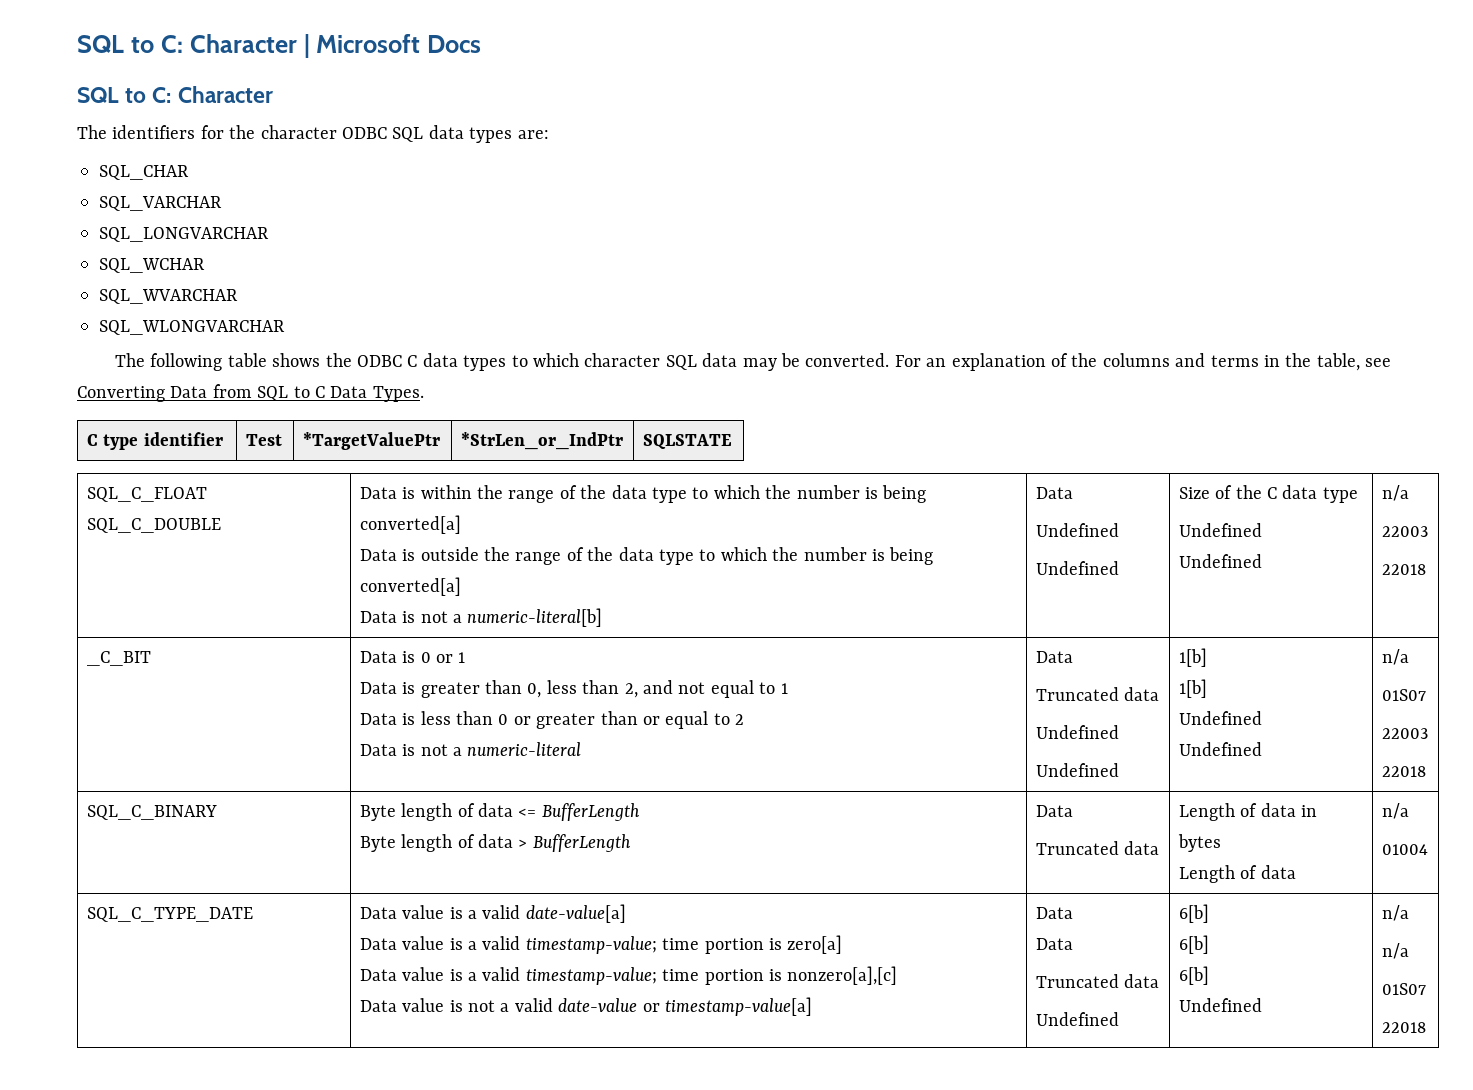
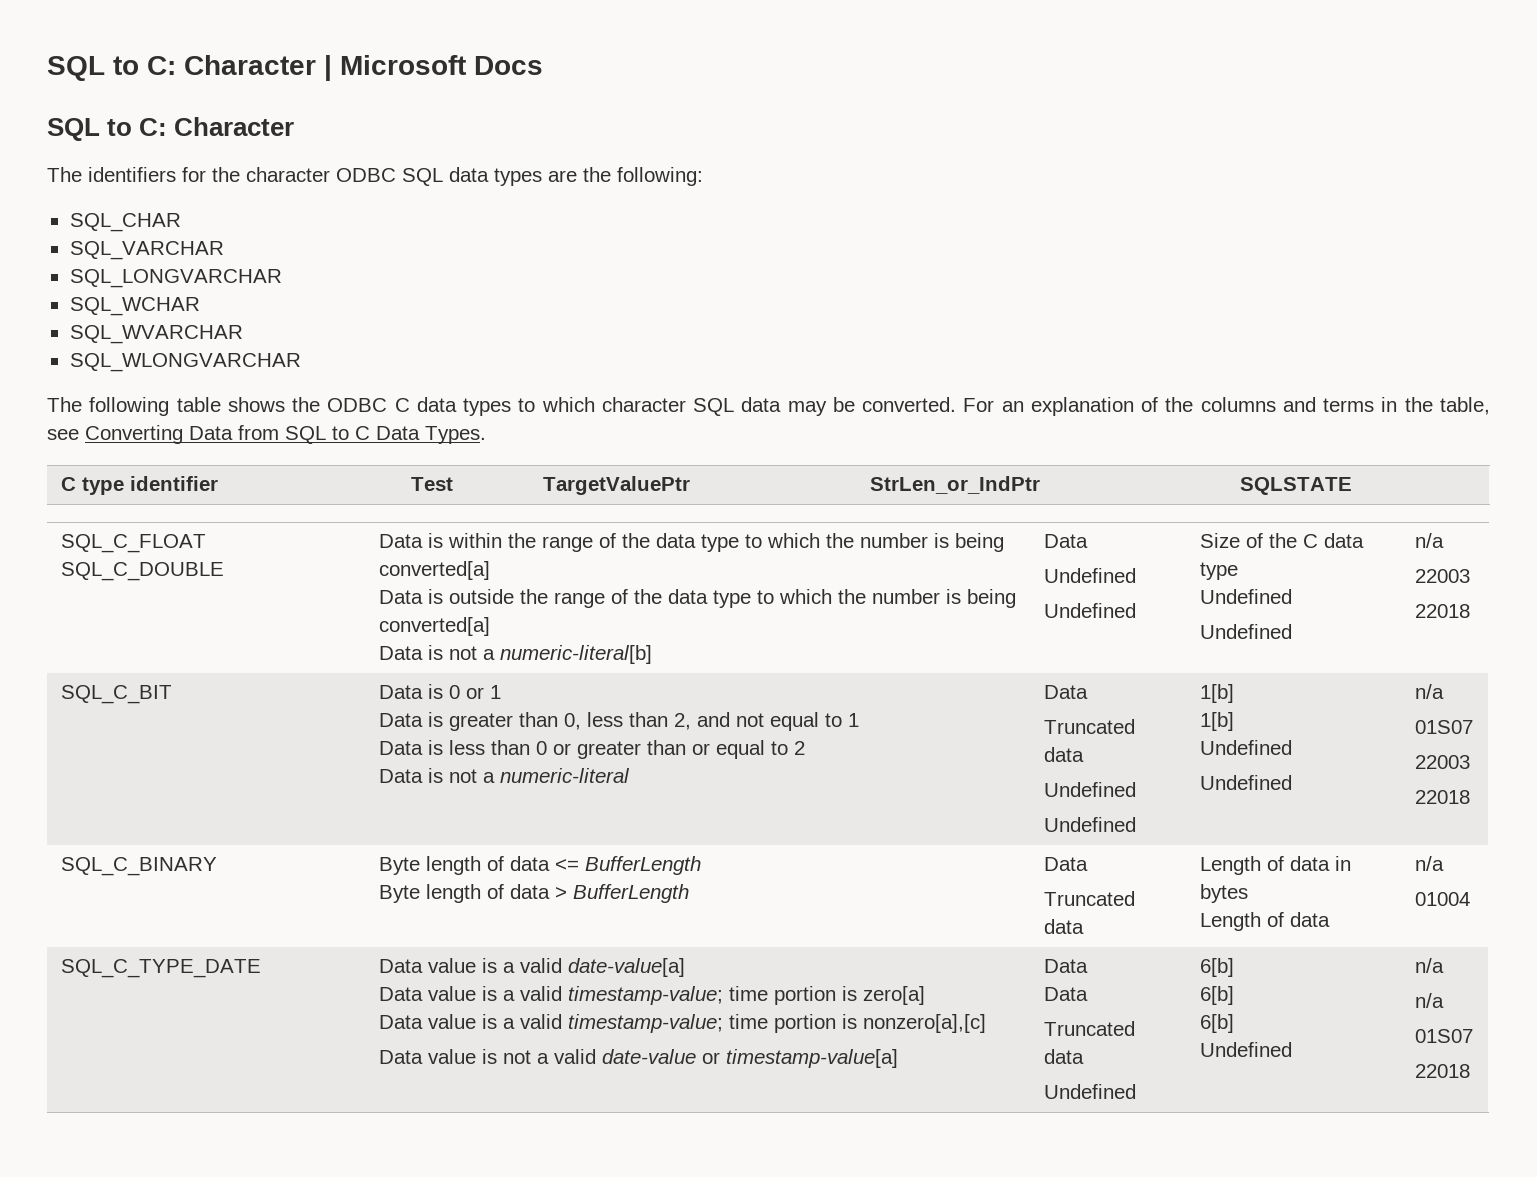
[517,130,549,139] are: -> [548,167,703,186] are the following:
[302,432,440,450] [460,432,623,450] *TargetValuePtr | *StrLen_or_IndPtr -> [543,476,691,495] [870,476,1041,494] TargetValuePtr | StrLen_or_IndPtr
[86,651,151,666] _C_BIT -> [61,685,173,704] SQL_C_BIT

